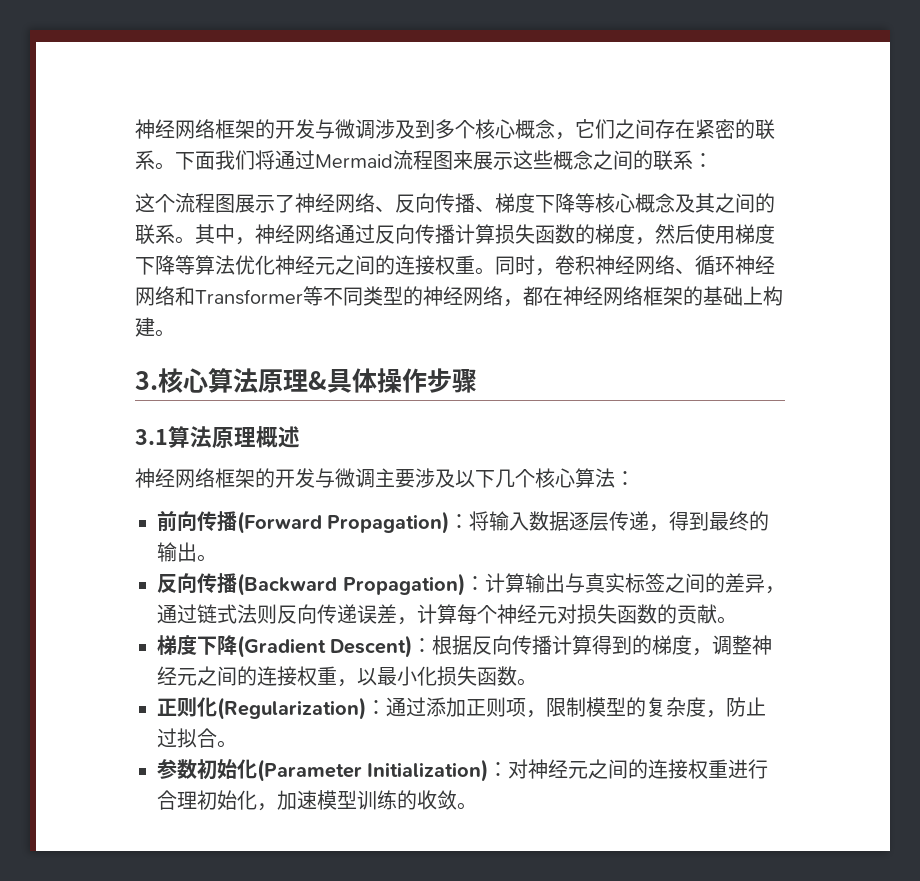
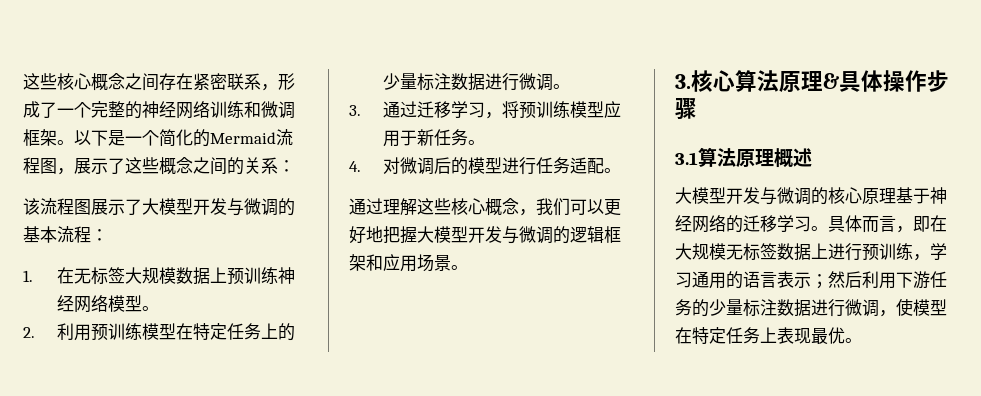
[135,119,615,140] 神经网络框架的开发与微调涉及到多个核心概念，它们 -> [23,73,125,91] 这些核心概念
[735,119,775,140] [135,150,315,170] 的联系。下面我们将通过 -> [227,73,295,91] [23,101,295,119] [23,129,210,147] 联系，形成了一个完整的神经网络训练和微调框架。以下是一个简化的
[453,150,513,170] 来展示 -> [57,158,125,175] ，展示了
[653,150,673,171] 联 -> [244,157,261,174] 关
[135,193,175,213] 这个 -> [23,198,40,215] 该
[295,193,775,213] [135,224,775,245] [135,255,775,276] [135,286,783,307] [135,317,155,337] 神经网络、反向传播、梯度下降等核心概念及其之间的联系。其中，神经网络通过反向传播计算损失函数的梯度，然后使用梯度下降等算法优化神经元之间的连接权重。同时，卷积神经网络、循环神经网络和Transformer等不同类型的神经网络，都在神经网络框架的基础上构建 -> [142,198,295,216] [23,226,108,243] [23,267,295,285] [56,295,159,313] [23,323,295,341] [382,73,570,91] [349,101,621,119] [382,129,485,147] [349,157,621,175] [349,198,621,216] [349,226,621,244] [349,254,451,272] 大模型开发与微调的基本流程： // 1.在无标签大规模数据上预训练神经网络模型。 // 2.利用预训练模型在特定任务上的少量标注数据进行微调。 // 3.通过迁移学习，将预训练模型应用于新任务。 // 4.对微调后的模型进行任务适配。 // 通过理解这些核心概念，我们可以更好地把握大模型开发与微调的逻辑框架和应用场景
[135,468,635,488] [157,511,770,534] [157,542,217,562] [157,573,785,596] [157,604,737,625] [157,635,773,658] [157,666,537,687] [157,697,766,720] [157,728,237,748] [157,759,769,782] [157,790,457,811] 神经网络框架的开发与微调主要涉及以下几个核心算法： // 前向传播(Forward Propagation)：将输入数据逐层传递，得到最终的输出。 // 反向传播(Backward Propagation)：计算输出与真实标签之间的差异，通过链式法则反向传递误差，计算每个神经元对损失函数的贡献。 // 梯度下降(Gradient Descent)：根据反向传播计算得到的梯度，调整神经元之间的连接权重，以最小化损失函数。 // 正则化(Regularization)：通过添加正则项，限制模型的复杂度，防止过拟合。 // 参数初始化(Parameter Initialization)：对神经元之间的连接权重进行合理初始化，加速模型训练的收敛 -> [675,187,947,205] [675,215,947,233] [675,243,947,261] [675,271,947,289] [675,298,947,317] [675,327,845,344] 大模型开发与微调的核心原理基于神经网络的迁移学习。具体而言，即在大规模无标签数据上进行预训练，学习通用的语言表示；然后利用下游任务的少量标注数据进行微调，使模型在特定任务上表现最优

